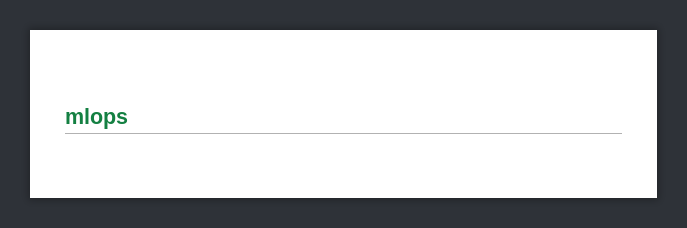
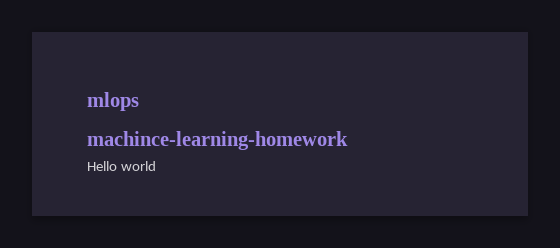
(128, 118) none -> [87,131,348,150] [87,161,156,171] // machince-learning-homework // Hello world

